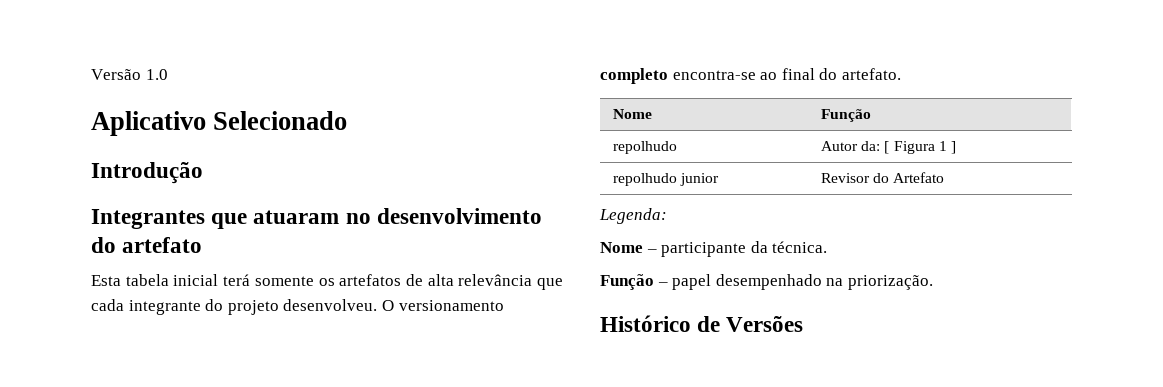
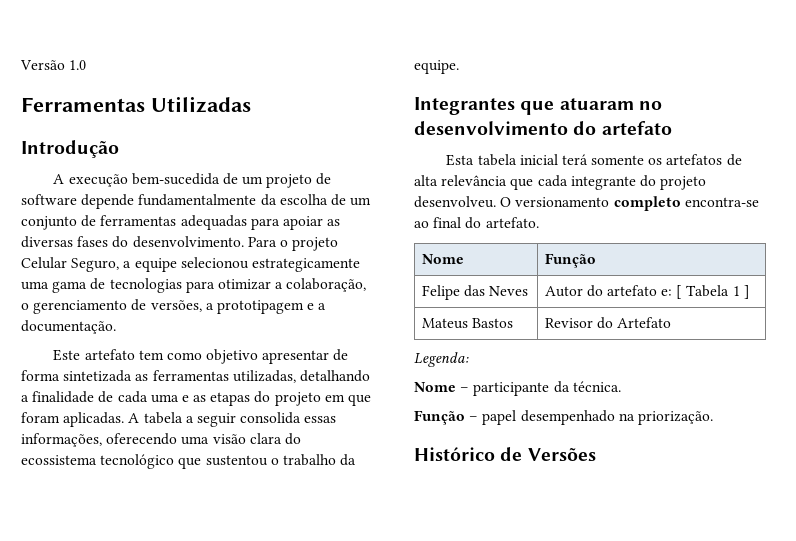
[91,111,348,136] Aplicativo Selecionado -> [21,96,251,113] Ferramentas Utilizadas
(203, 173) none -> [53,173,332,188] [21,194,372,209] [21,215,341,230] [21,236,339,251] [21,257,360,272] [21,278,367,293] [21,299,327,314] [21,320,116,334] [53,349,349,364] [21,370,370,383] [21,391,372,406] [21,412,337,427] [21,433,301,447] [21,454,357,469] [414,60,459,74] // A execução bem-sucedida de um projeto de software depende fundamentalmente da escolha de um conjunto de ferramentas adequadas para apoiar as diversas fases do desenvolvimento. Para o projeto Celular Seguro, a equipe selecionou estrategicamente uma gama de tecnologias para otimizar a colaboração, o gerenciamento de versões, a prototipagem e a documentação. // Este artefato tem como objetivo apresentar de forma sintetizada as ferramentas utilizadas, detalhando a finalidade de cada uma e as etapas do projeto em que foram aplicadas. A tabela a seguir consolida essas informações, oferecendo uma visão clara do ecossistema tecnológico que sustentou o trabalho da equipe.
[612,141,677,154] [820,141,935,154] repolhudo | Autor da: [ Figura -> [421,285,528,300] [544,285,730,299] Felipe das Neves | Autor do artefato e: [ Tabela
[612,173,720,186] repolhudo junior -> [421,318,513,329] Mateus Bastos

